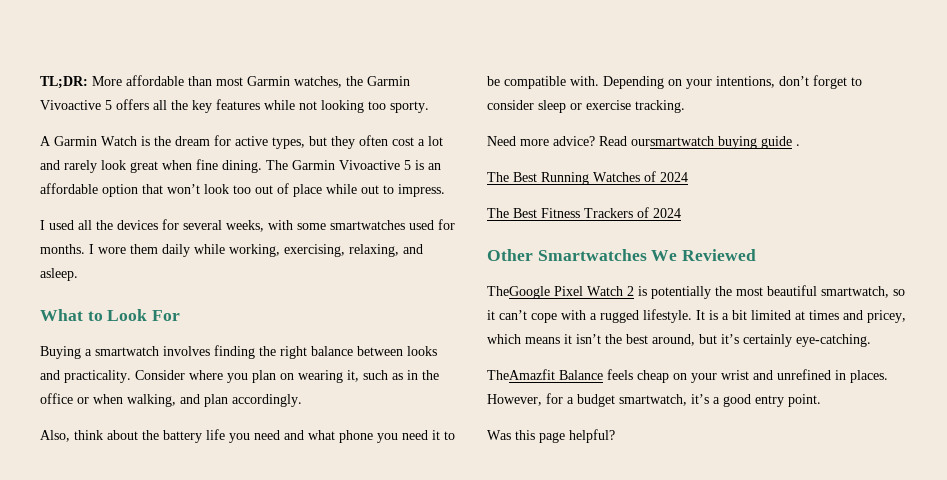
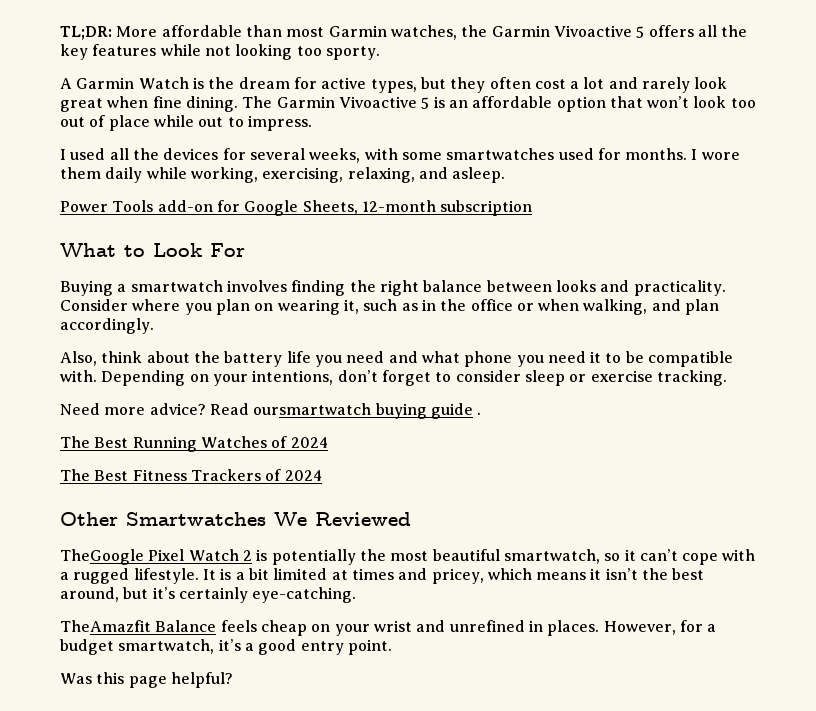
(78, 274) none -> [60,200,533,216] // Power Tools add-on for Google Sheets, 12-month subscription

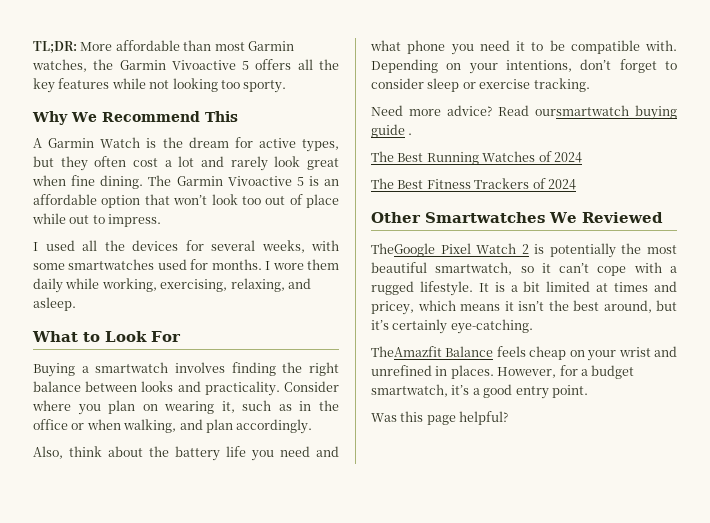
(380, 53) none -> [32,111,238,125] // Why We Recommend This
[60,200,533,216] // Power Tools add-on for Google Sheets, 12-month subscription -> (76, 304) none

